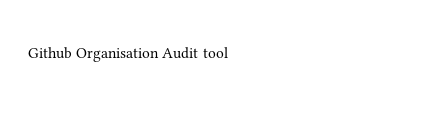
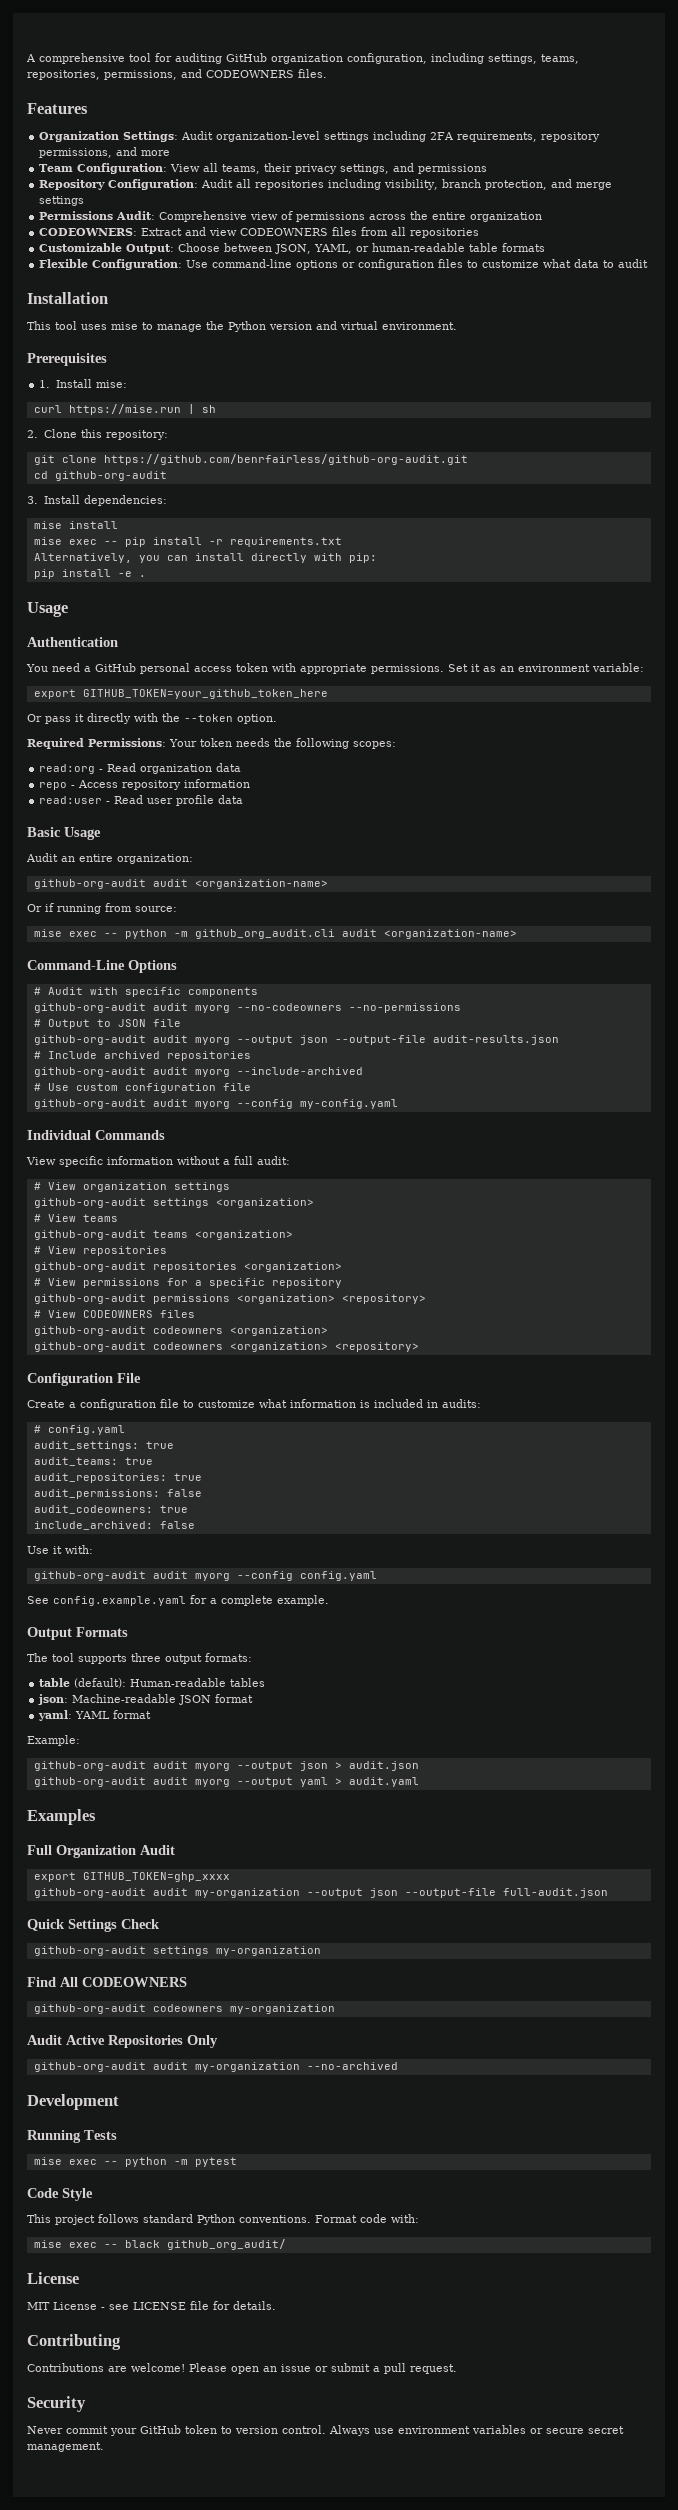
[28,47,228,62] Github Organisation Audit tool -> [26,53,579,64] [27,69,327,80] [27,103,88,114] [39,131,601,142] [39,147,171,158] [39,163,488,174] [39,179,613,190] [39,196,85,206] [39,211,543,222] [39,227,480,238] [39,243,546,254] [39,259,649,270] [27,292,108,304] [27,321,457,332] [27,353,107,366] [39,379,127,388] [33,404,216,415] [27,429,168,440] [33,454,468,465] [33,471,167,481] [27,495,167,506] [33,521,118,529] [33,537,342,547] [33,553,377,563] [33,569,146,579] [27,602,68,617] [27,637,118,647] [26,663,644,674] [33,689,328,699] [27,713,277,724] [27,738,396,749] [39,763,242,774] [39,779,251,790] [39,795,244,806] [27,827,101,840] [26,853,193,864] [33,879,328,889] [27,903,177,914] [33,929,517,939] [27,960,177,973] [33,987,258,997] [33,1003,461,1013] [33,1019,181,1029] [33,1035,559,1045] [33,1051,251,1061] [33,1067,363,1077] [33,1083,251,1093] [33,1099,398,1109] [27,1130,165,1140] [26,1156,290,1167] [33,1182,230,1192] [33,1198,314,1208] [33,1214,118,1222] [33,1230,293,1240] [33,1246,167,1256] [33,1262,342,1272] [33,1278,342,1288] [33,1294,426,1304] [33,1310,195,1318] [33,1326,328,1336] [33,1342,419,1352] [27,1373,141,1386] [27,1399,481,1410] [33,1425,125,1435] [33,1441,174,1451] [33,1457,153,1466] [33,1473,202,1483] [33,1489,202,1499] [33,1505,188,1514] [33,1521,195,1530] [27,1545,93,1554] [33,1571,377,1581] [27,1595,329,1606] [27,1627,128,1640] [27,1653,252,1664] [39,1678,266,1688] [38,1694,254,1705] [38,1710,152,1721] [27,1735,80,1746] [33,1761,419,1771] [33,1777,419,1787] [27,1809,96,1825] [27,1845,175,1858] [33,1872,230,1882] [33,1888,608,1898] [27,1919,160,1932] [33,1946,321,1956] [27,1977,187,1987] [33,2004,335,2014] [27,2035,218,2048] [33,2062,398,2072] [27,2094,119,2110] [27,2130,117,2143] [33,2157,237,2167] [27,2188,93,2201] [27,2214,419,2225] [33,2239,286,2250] [27,2272,79,2284] [27,2301,276,2310] [27,2334,121,2350] [27,2363,457,2374] [27,2396,86,2412] [27,2425,624,2436] [27,2442,104,2452] A comprehensive tool for auditing GitHub organization configuration, including settings, teams, repositories, permissions, and CODEOWNERS files. // Features // Organization Settings: Audit organization-level settings including 2FA requirements, repository permissions, and more // Team Configuration: View all teams, their privacy settings, and permissions // Repository Configuration: Audit all repositories including visibility, branch protection, and merge settings // Permissions Audit: Comprehensive view of permissions across the entire organization // CODEOWNERS: Extract and view CODEOWNERS files from all repositories // Customizable Output: Choose between JSON, YAML, or human-readable table formats // Flexible Configuration: Use command-line options or configuration files to customize what data to audit // Installation // This tool uses mise to manage the Python version and virtual environment. // Prerequisites // 1. Install mise: // curl https://mise.run | sh // 2. Clone this repository: // git clone https://github.com/benrfairless/github-org-audit.git // cd github-org-audit // 3. Install dependencies: // mise install // mise exec -- pip install -r requirements.txt // Alternatively, you can install directly with pip: // pip install -e . // Usage // Authentication // You need a GitHub personal access token with appropriate permissions. Set it as an environment variable: // export GITHUB_TOKEN=your_github_token_here // Or pass it directly with the --token option. // Required Permissions: Your token needs the following scopes: // read:org - Read organization data // repo - Access repository information // read:user - Read user profile data // Basic Usage // Audit an entire organization: // github-org-audit audit <organization-name> // Or if running from source: // mise exec -- python -m github_org_audit.cli audit <organization-name> // Command-Line Options // # Audit with specific components // github-org-audit audit myorg --no-codeowners --no-permissions // # Output to JSON file // github-org-audit audit myorg --output json --output-file audit-results.json // # Include archived repositories // github-org-audit audit myorg --include-archived // # Use custom configuration file // github-org-audit audit myorg --config my-config.yaml // Individual Commands // View specific information without a full audit: // # View organization settings // github-org-audit settings <organization> // # View teams // github-org-audit teams <organization> // # View repositories // github-org-audit repositories <organization> // # View permissions for a specific repository // github-org-audit permissions <organization> <repository> // # View CODEOWNERS files // github-org-audit codeowners <organization> // github-org-audit codeowners <organization> <repository> // Configuration File // Create a configuration file to customize what information is included in audits: // # config.yaml // audit_settings: true // audit_teams: true // audit_repositories: true // audit_permissions: false // audit_codeowners: true // include_archived: false // Use it with: // github-org-audit audit myorg --config config.yaml // See config.example.yaml for a complete example. // Output Formats // The tool supports three output formats: // table (default): Human-readable tables // json: Machine-readable JSON format // yaml: YAML format // Example: // github-org-audit audit myorg --output json > audit.json // github-org-audit audit myorg --output yaml > audit.yaml // Examples // Full Organization Audit // export GITHUB_TOKEN=ghp_xxxx // github-org-audit audit my-organization --output json --output-file full-audit.json // Quick Settings Check // github-org-audit settings my-organization // Find All CODEOWNERS // github-org-audit codeowners my-organization // Audit Active Repositories Only // github-org-audit audit my-organization --no-archived // Development // Running Tests // mise exec -- python -m pytest // Code Style // This project follows standard Python conventions. Format code with: // mise exec -- black github_org_audit/ // License // MIT License - see LICENSE file for details. // Contributing // Contributions are welcome! Please open an issue or submit a pull request. // Security // Never commit your GitHub token to version control. Always use environment variables or secure secret management.

